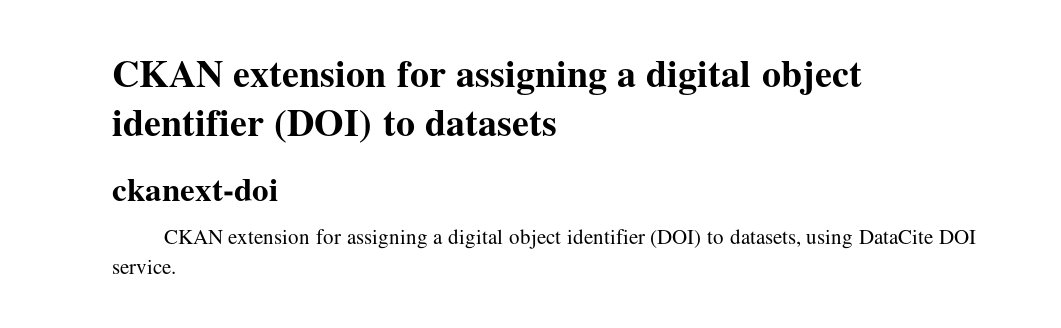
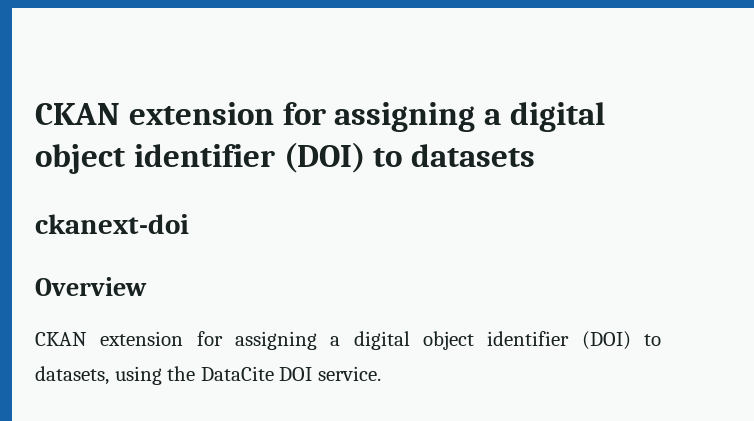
(278, 190) none -> [35,277,147,296] // Overview
(854, 239) none -> [167,366,196,381] the

